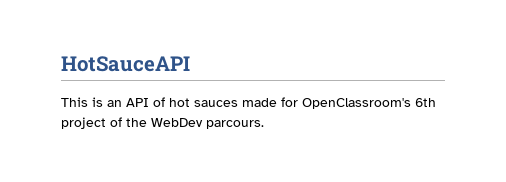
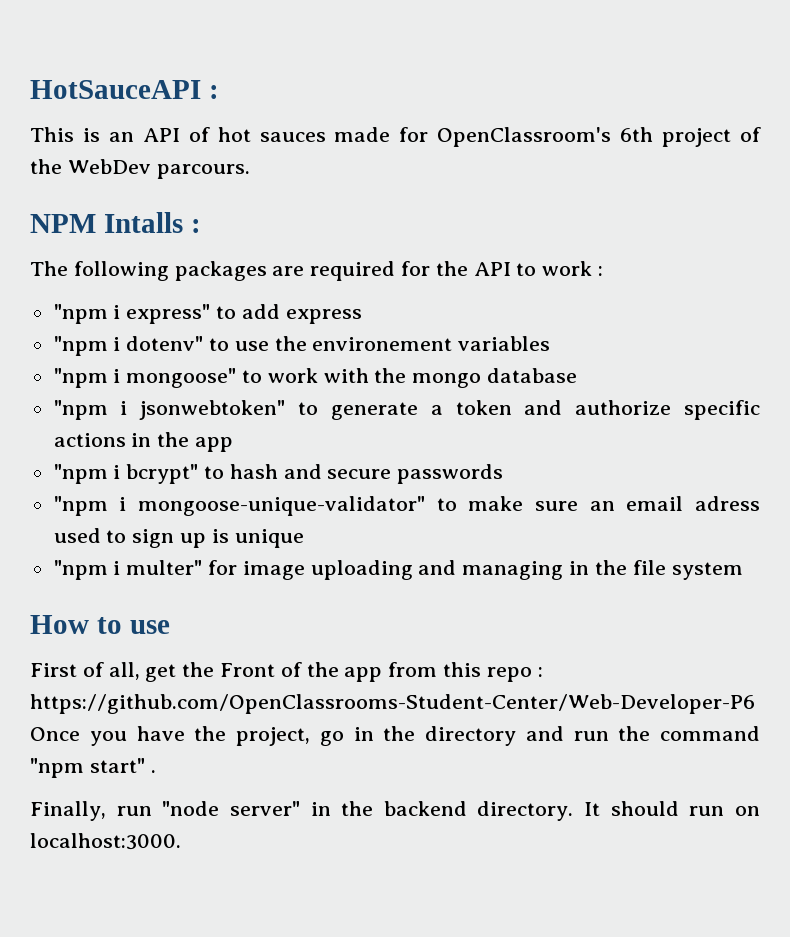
(190, 64) none -> [208,85,219,99] :
(264, 124) none -> [30,212,201,233] [30,261,604,281] [53,304,362,324] [53,336,551,356] [53,368,578,388] [53,400,761,420] [53,432,234,452] [53,464,504,484] [53,496,760,516] [53,528,304,548] [53,560,743,580] [30,615,170,634] [30,662,543,682] [30,694,755,714] [30,726,760,746] [30,758,156,778] [30,801,760,821] [30,833,181,850] // NPM Intalls : // The following packages are required for the API to work : // "npm i express" to add express // "npm i dotenv" to use the environement variables // "npm i mongoose" to work with the mongo database // "npm i jsonwebtoken" to generate a token and authorize specific actions in the app // "npm i bcrypt" to hash and secure passwords // "npm i mongoose-unique-validator" to make sure an email adress used to sign up is unique // "npm i multer" for image uploading and managing in the file system // How to use // First of all, get the Front of the app from this repo : https://github.com/OpenClassrooms-Student-Center/Web-Developer-P6 Once you have the project, go in the directory and run the command "npm start" . // Finally, run "node server" in the backend directory. It should run on localhost:3000.

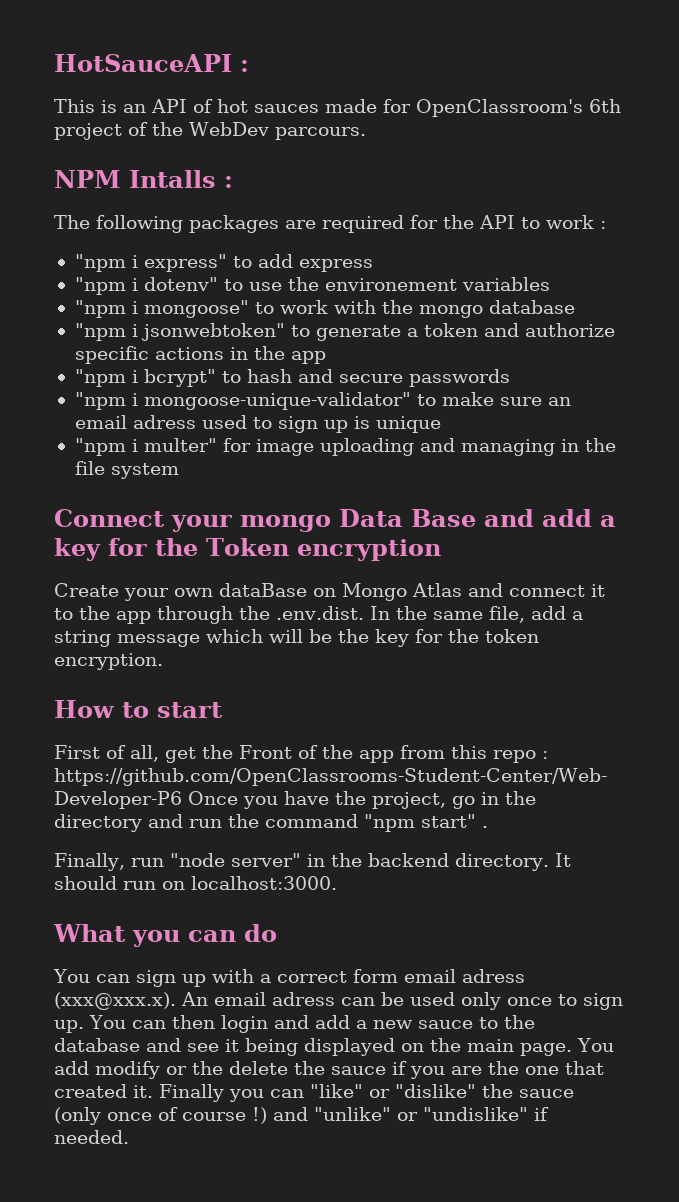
(743, 571) none -> [54,509,616,532] [54,538,441,561] [54,583,605,601] [54,606,583,624] [54,629,539,647] [54,653,163,670] // Connect your mongo Data Base and add a key for the Token encryption // Create your own dataBase on Mongo Atlas and connect it to the app through the .env.dist. In the same file, add a string message which will be the key for the token encryption.
[129,620,170,634] use -> [157,702,222,718] start
(181, 841) none -> [53,924,277,947] [53,969,525,987] [54,992,623,1010] [54,1015,535,1033] [54,1038,614,1056] [54,1061,604,1079] [54,1084,574,1102] [54,1107,549,1125] [54,1130,129,1144] // What you can do // You can sign up with a correct form email adress (xxx@xxx.x). An email adress can be used only once to sign up. You can then login and add a new sauce to the database and see it being displayed on the main page. You add modify or the delete the sauce if you are the one that created it. Finally you can "like" or "dislike" the sauce (only once of course !) and "unlike" or "undislike" if needed.

